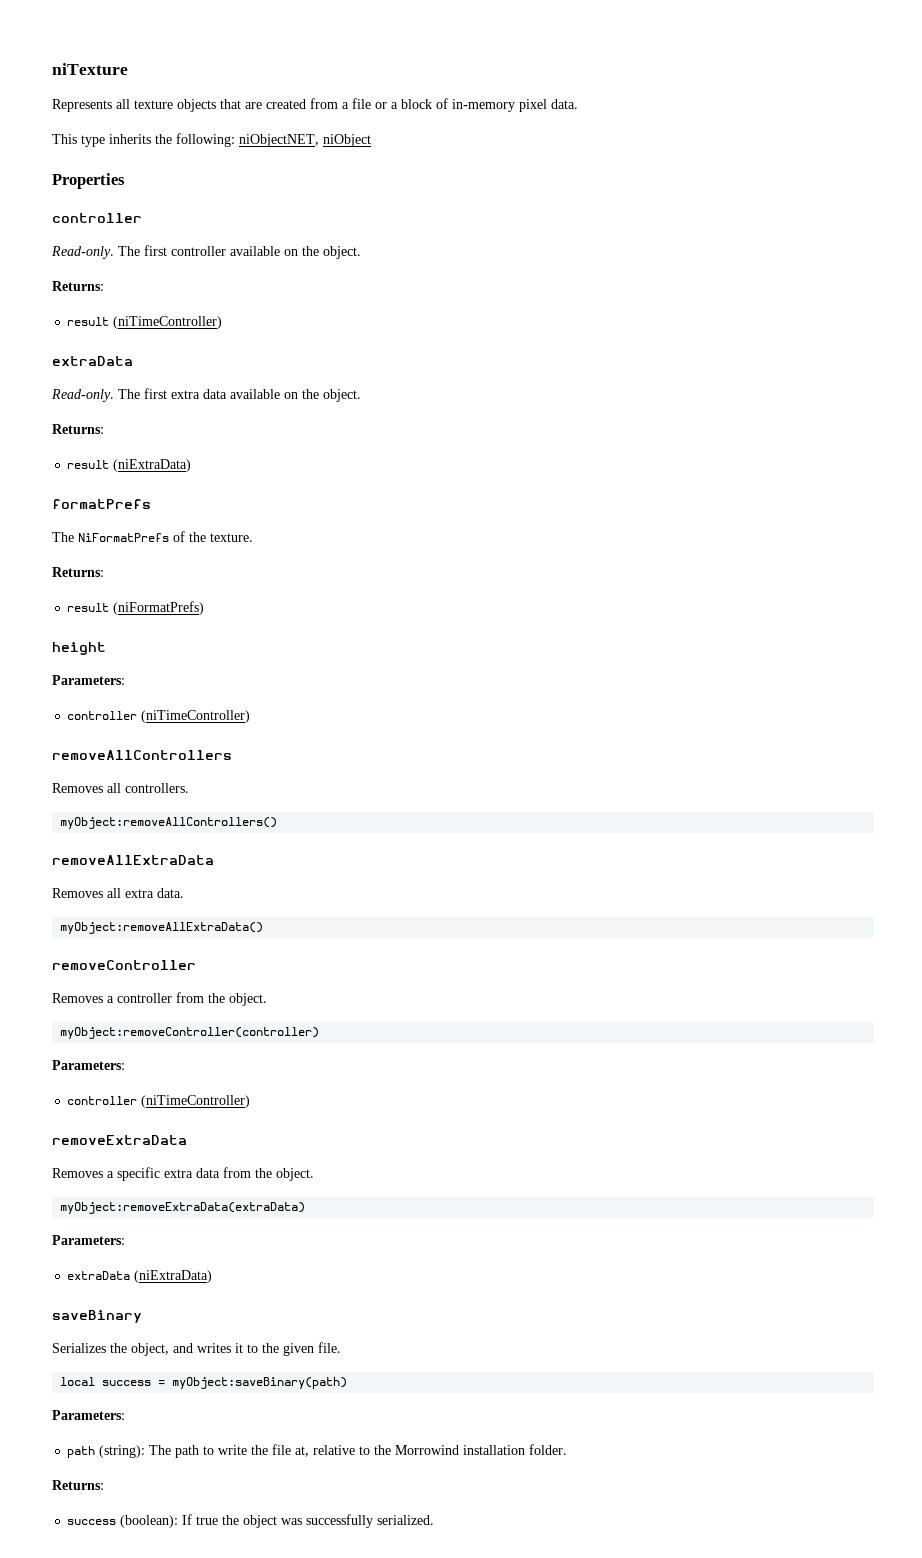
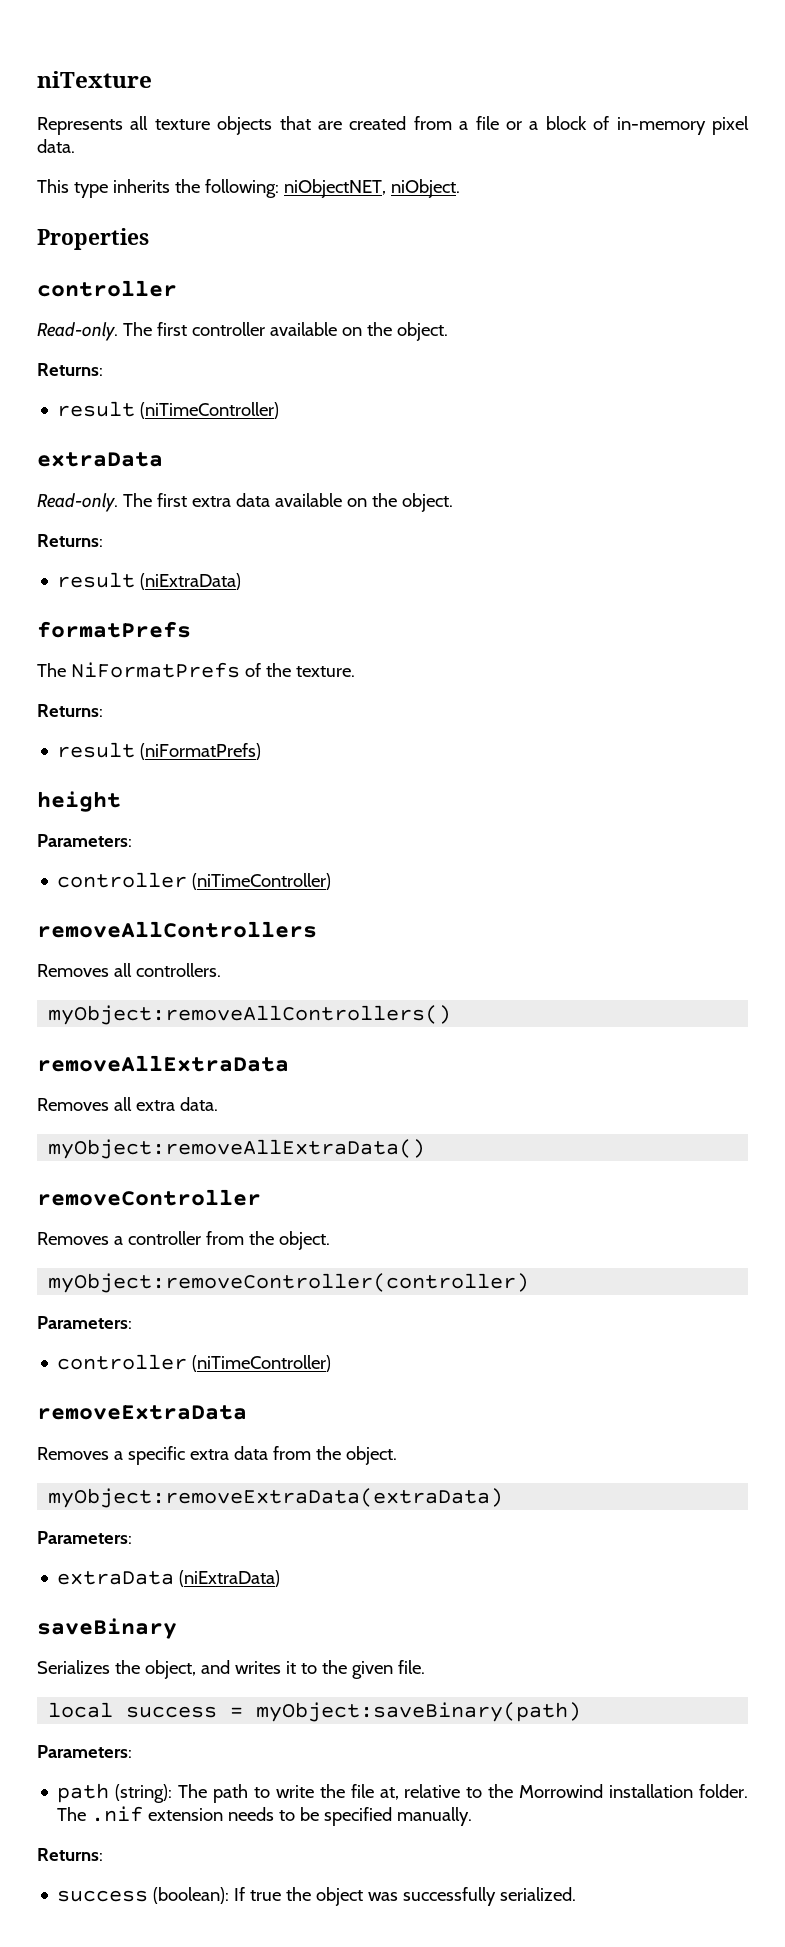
[323,134,371,147] niObject -> [390,179,460,198] niObject.
(568, 1449) none -> [57,1806,473,1826] The .nif extension needs to be specified manually.

